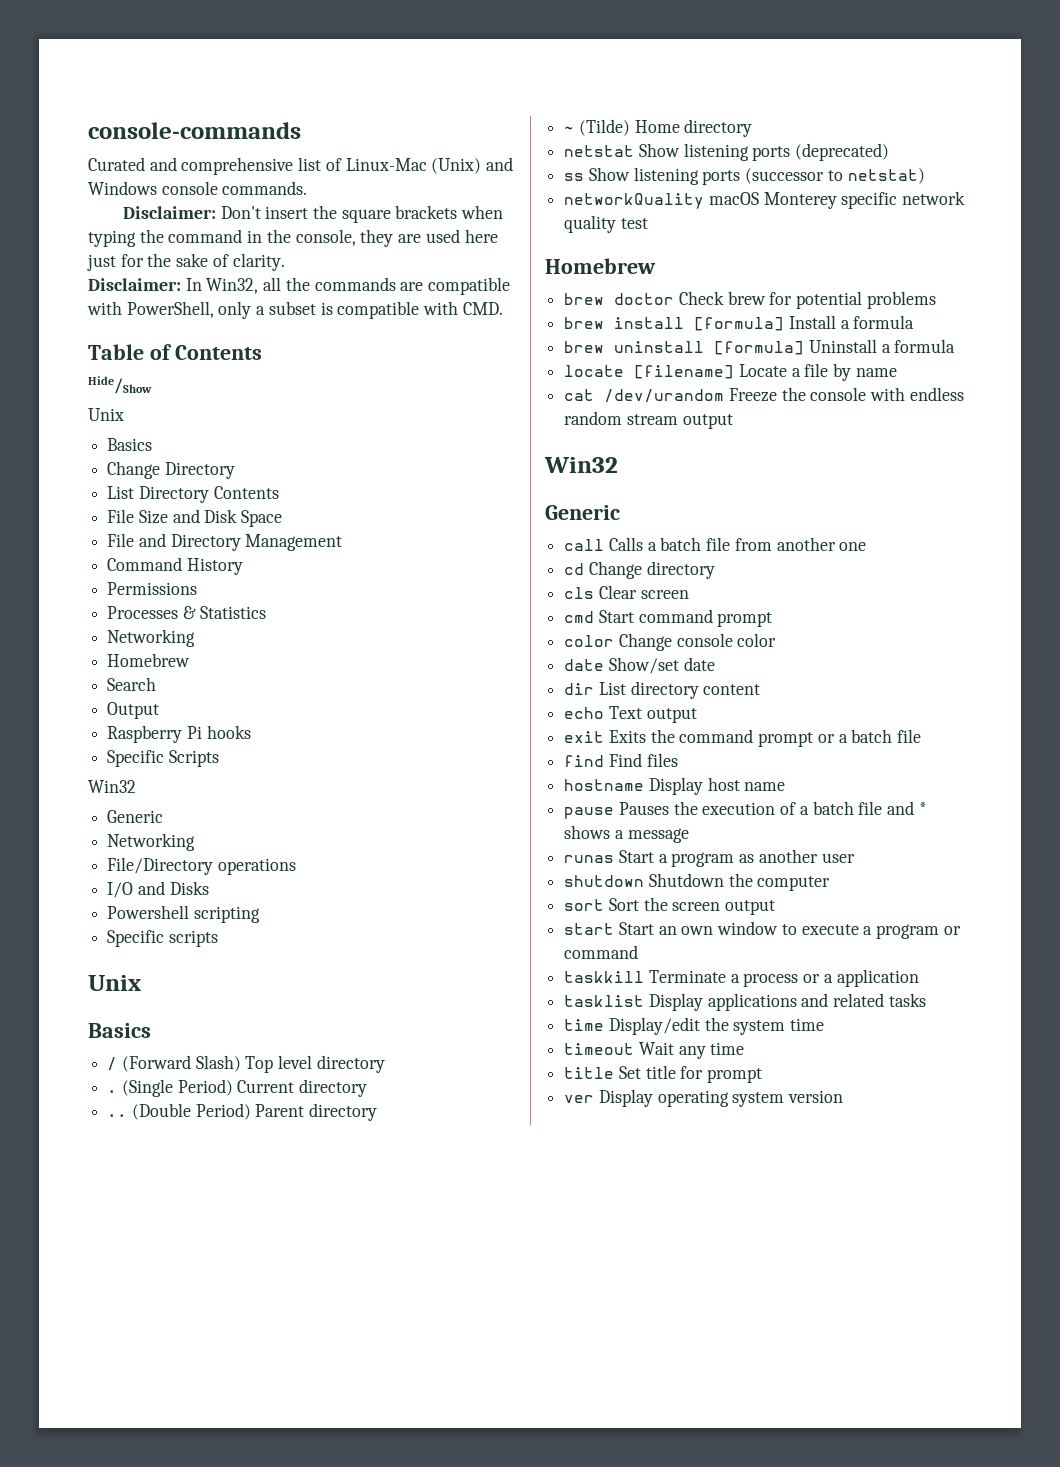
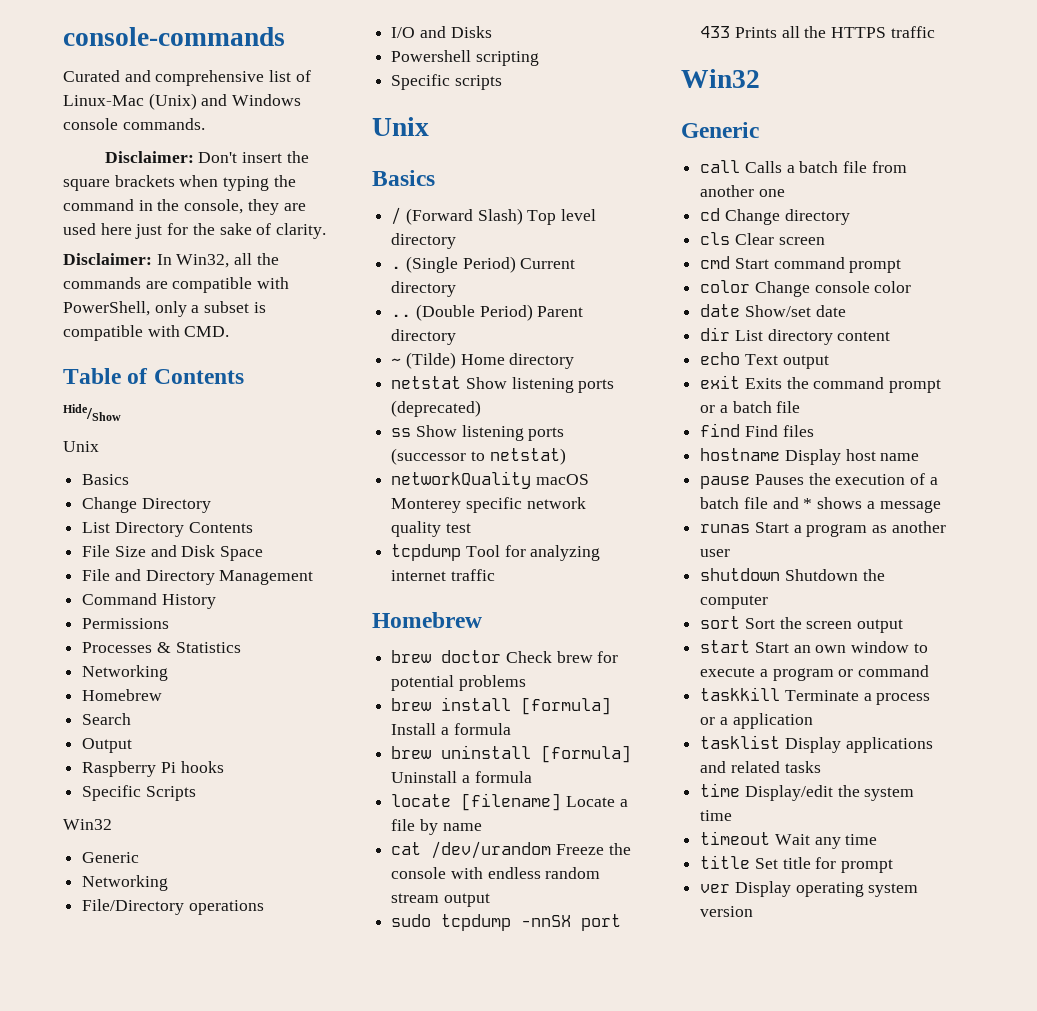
(648, 223) none -> [391,544,601,561] [391,569,495,581] // tcpdump Tool for analyzing internet traffic
(733, 421) none -> [391,914,622,931] [700,26,935,38] // sudo tcpdump -nnSX port 433 Prints all the HTTPS traffic

